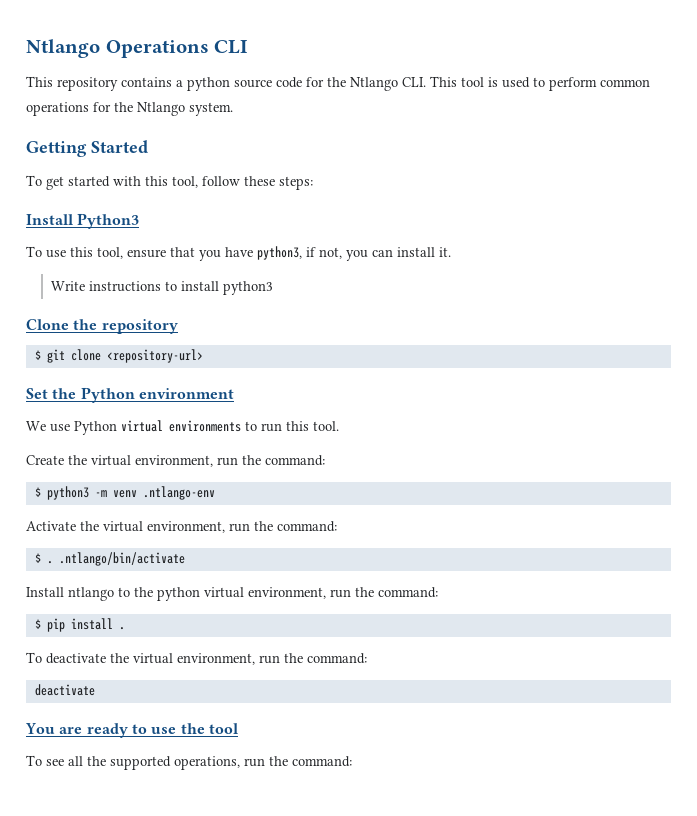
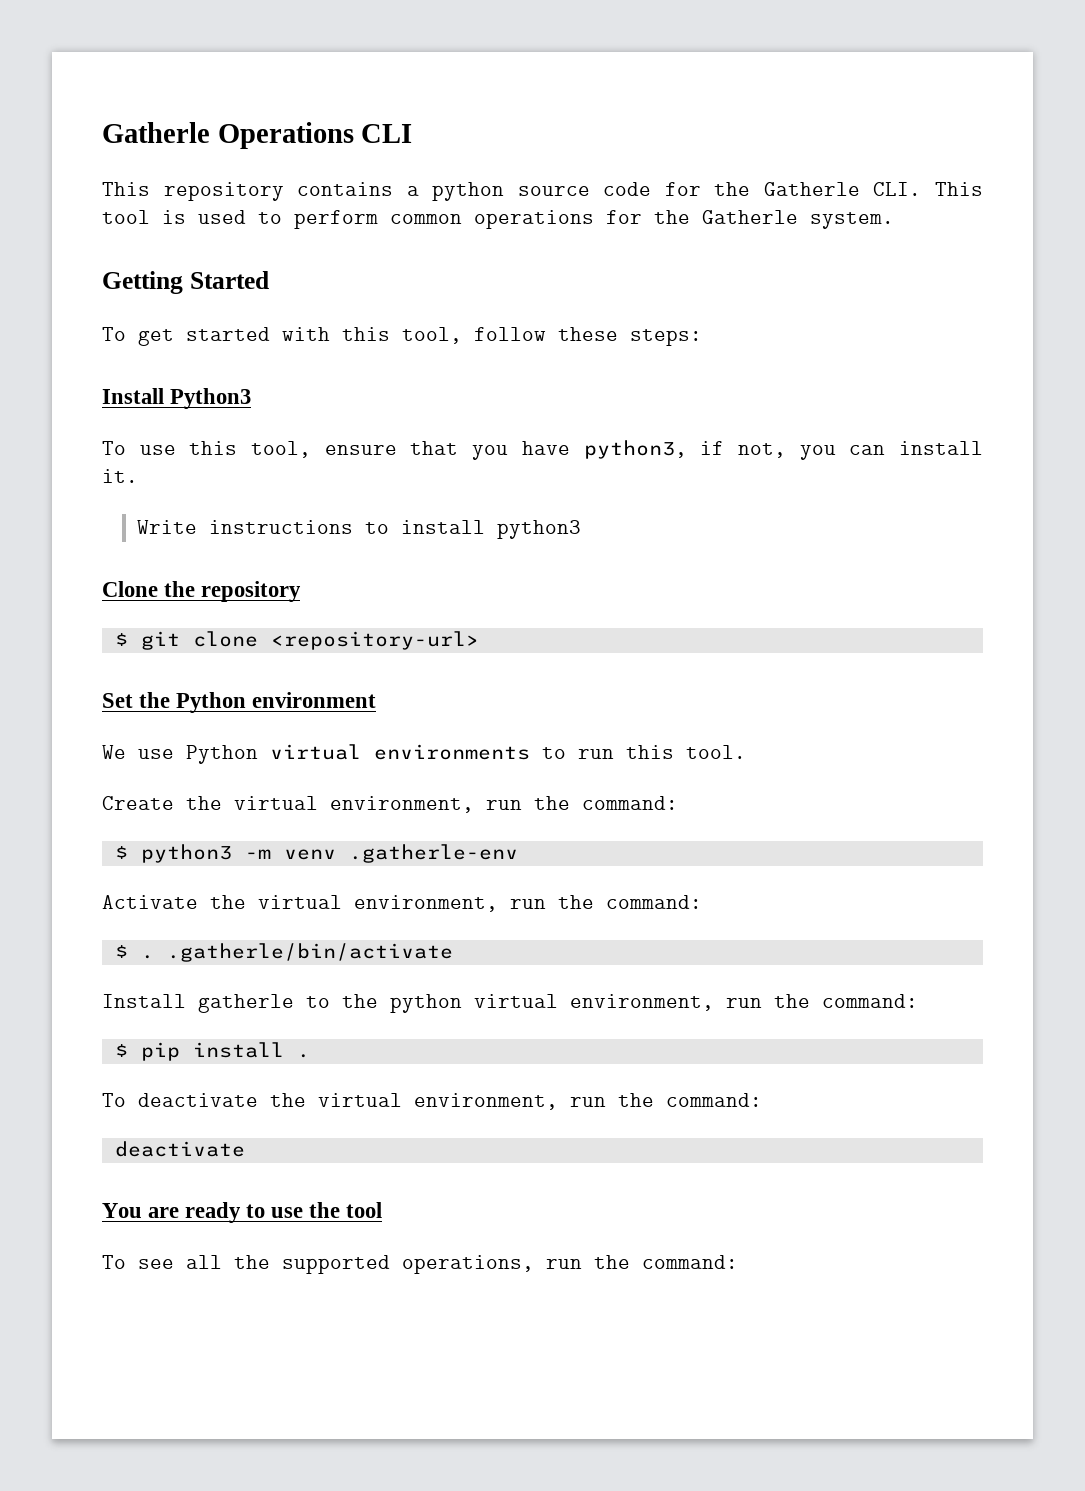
[26,39,100,58] Ntlango -> [102,122,210,143] Gatherle
[350,77,398,91] Ntlango -> [763,182,860,196] Gatherle
[137,102,185,116] Ntlango -> [702,210,798,224] Gatherle
[142,486,215,500] .ntlango-env -> [348,844,518,863] .gatherle-env
[58,552,185,566] [26,587,114,601] .ntlango/bin/activate // Install ntlango -> [166,943,453,962] [102,994,294,1013] .gatherle/bin/activate // Install gatherle

